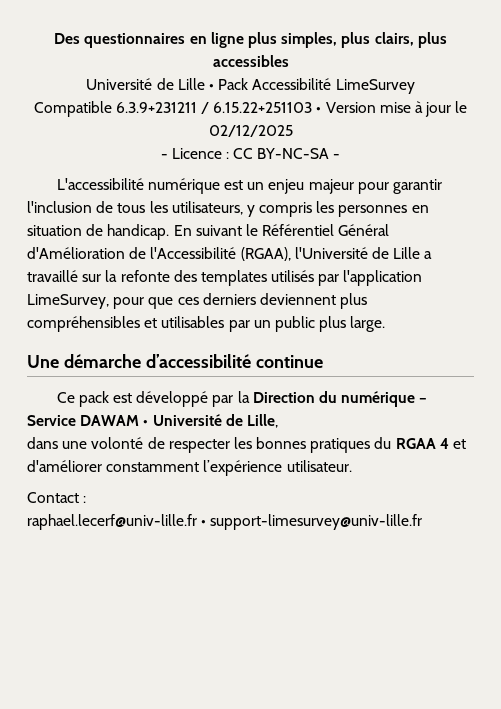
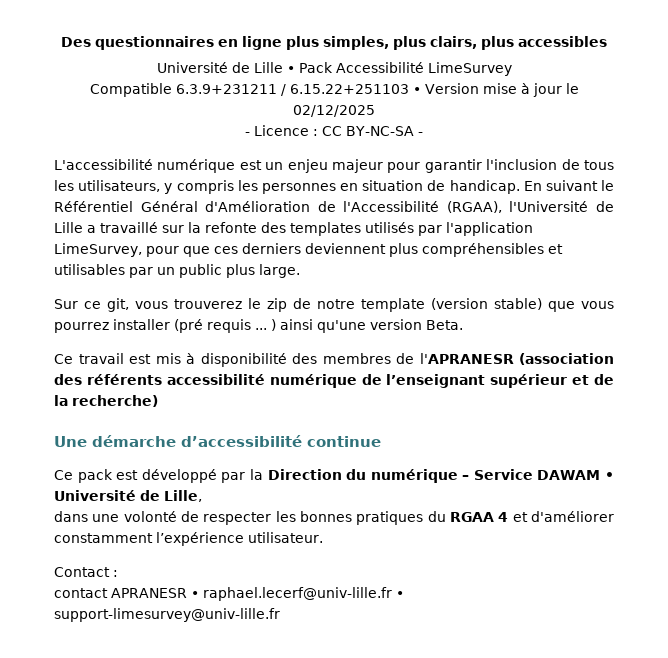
(386, 324) none -> [54,298,614,312] [54,319,463,333] [54,353,614,367] [54,374,614,388] [54,395,158,407] // Sur ce git, vous trouverez le zip de notre template (version stable) que vous pourrez installer (pré requis ... ) ainsi qu'une version Beta. // Ce travail est mis à disponibilité des membres de l'APRANESR (association des référents accessibilité numérique de l’enseignant supérieur et de la recherche)
(87, 499) none -> [54,588,199,598] contact APRANESR •

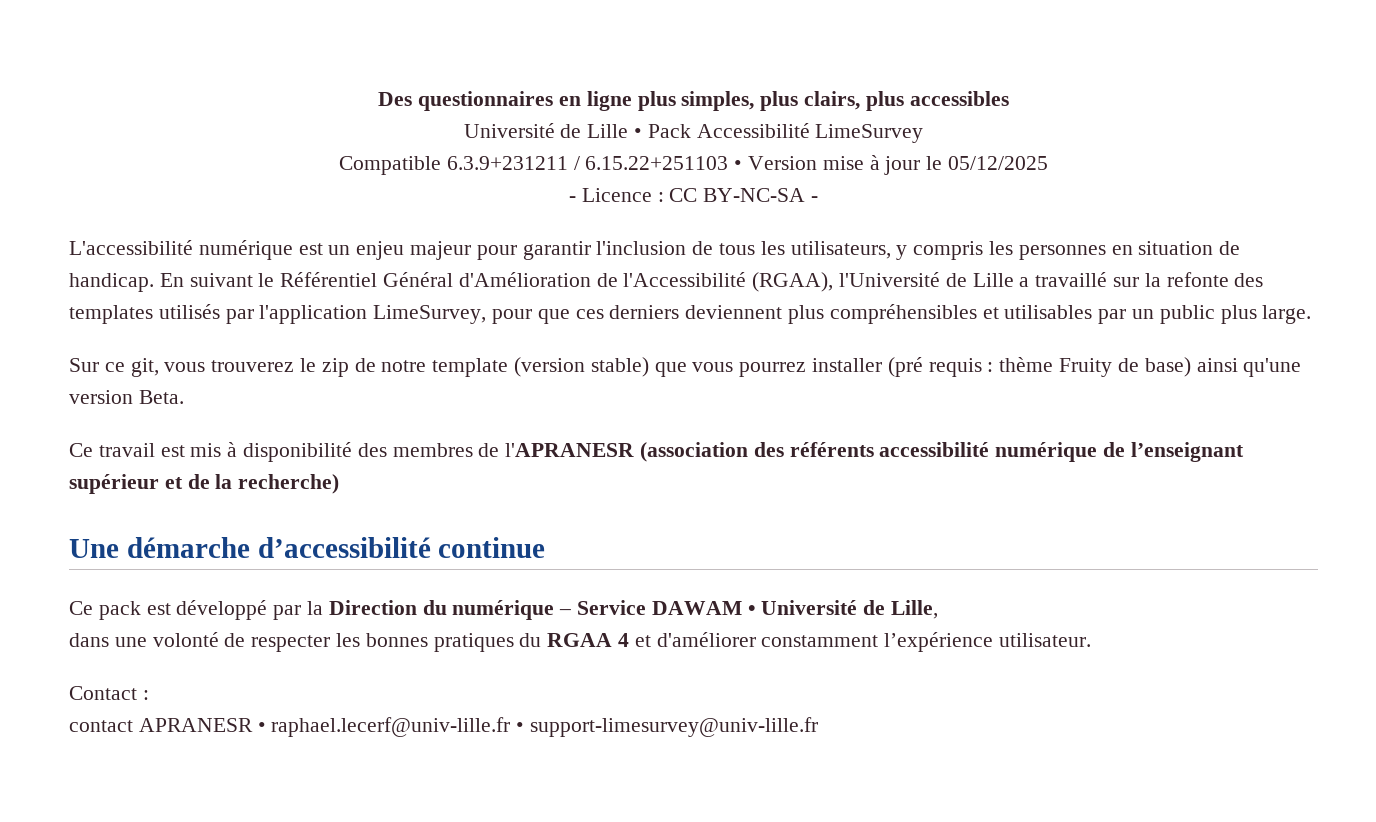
[293,105,375,117] 02/12/2025 -> [948,156,1049,170] 05/12/2025
[255,319,276,331] ... ) -> [987,357,1191,377] : thème Fruity de base)

